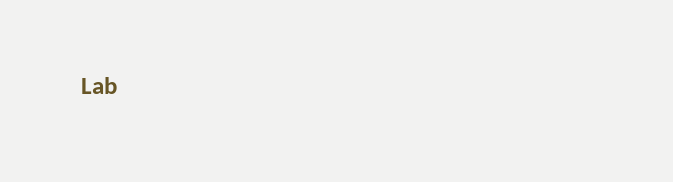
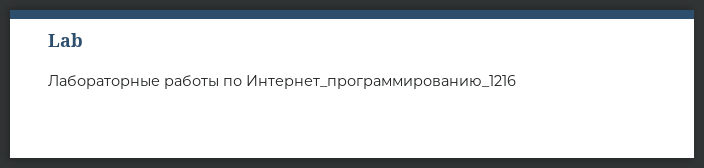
(117, 85) none -> [48,75,516,89] // Лабораторные работы по Интернет_программированию_1216

